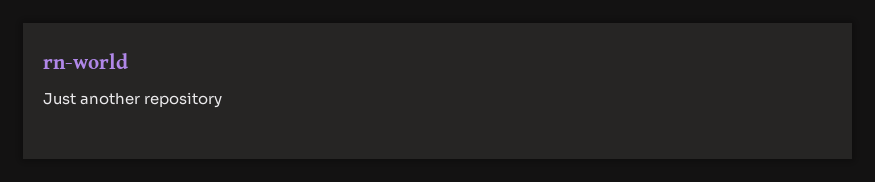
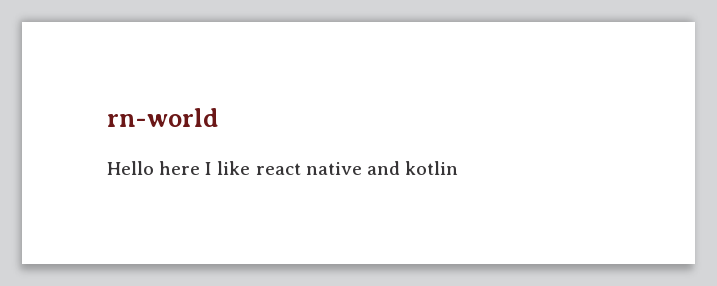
[43,92,223,108] Just another repository -> [107,161,458,175] Hello here I like react native and kotlin

